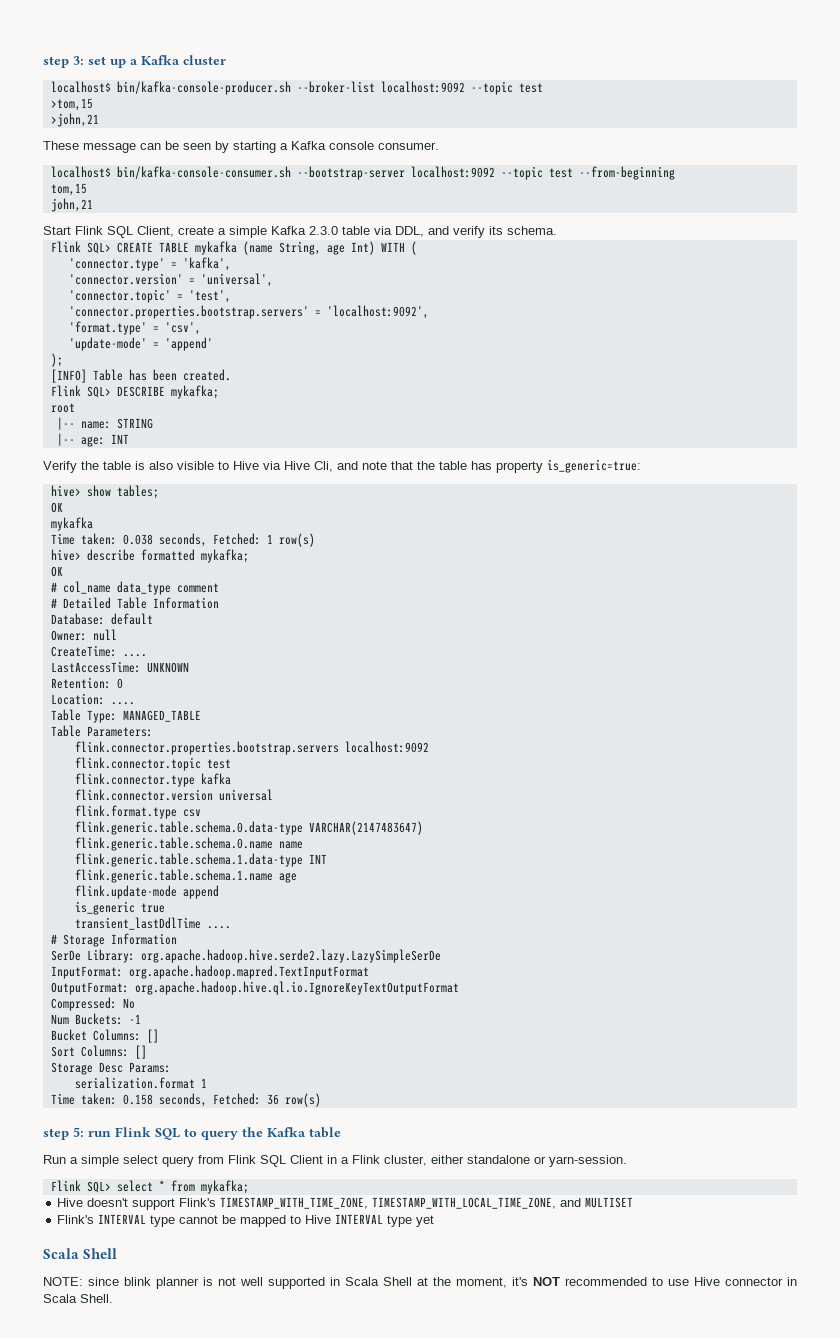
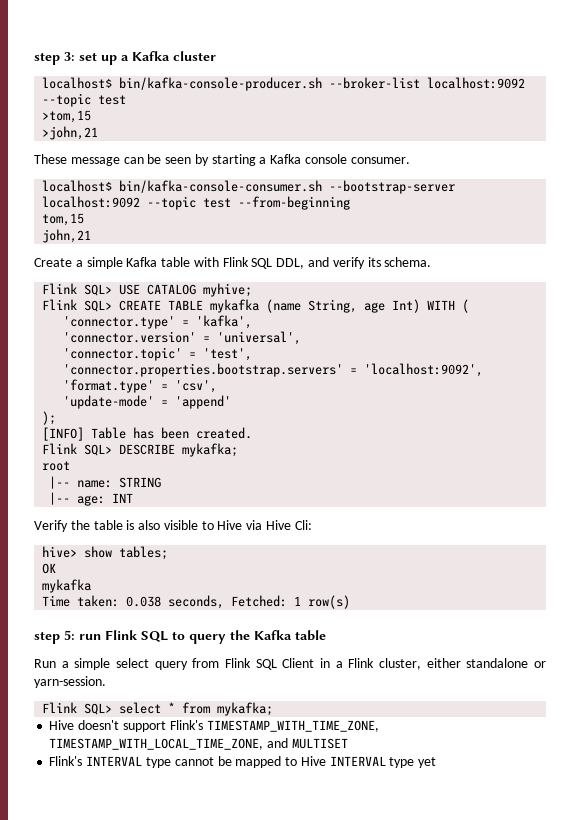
[43,226,392,238] Start Flink SQL Client, create a simple Kafka 2.3.0 table via -> [34,257,273,269] Create a simple Kafka table with Flink SQL
(557, 230) none -> [42,283,253,297] // Flink SQL> USE CATALOG myhive;
[314,459,641,473] Cli, and note that the table has property is_generic=true: -> [294,520,312,530] Cli:
[50,549,249,563] [50,566,63,577] [50,581,219,595] [50,597,219,609] [50,613,153,625] [50,629,117,641] [50,645,147,657] [50,661,189,673] [50,677,123,689] [50,693,135,705] [50,709,201,723] [50,725,153,737] [74,741,429,755] [74,757,231,771] [74,773,231,787] [74,789,273,801] [74,805,201,819] [74,821,423,835] [74,837,303,851] [74,853,327,867] [74,869,297,883] [74,885,219,899] [74,901,165,915] [74,917,231,930] [50,933,177,947] [50,949,441,963] [50,965,369,979] [50,981,459,995] [50,997,135,1011] [50,1013,141,1025] [50,1029,159,1043] [50,1045,147,1059] [50,1062,171,1075] [74,1077,207,1089] [50,1093,321,1107] // hive> describe formatted mykafka; // OK // # col_name data_type comment // # Detailed Table Information // Database: default // Owner: null // CreateTime: .... // LastAccessTime: UNKNOWN // Retention: 0 // Location: .... // Table Type: MANAGED_TABLE // Table Parameters: // flink.connector.properties.bootstrap.servers localhost:9092 // flink.connector.topic test // flink.connector.type kafka // flink.connector.version universal // flink.format.type csv // flink.generic.table.schema.0.data-type VARCHAR(2147483647) // flink.generic.table.schema.0.name name // flink.generic.table.schema.1.data-type INT // flink.generic.table.schema.1.name age // flink.update-mode append // is_generic true // transient_lastDdlTime .... // # Storage Information // SerDe Library: org.apache.hadoop.hive.serde2.lazy.LazySimpleSerDe // InputFormat: org.apache.hadoop.mapred.TextInputFormat // OutputFormat: org.apache.hadoop.hive.ql.io.IgnoreKeyTextOutputFormat // Compressed: No // Num Buckets: -1 // Bucket Columns: [] // Sort Columns: [] // Storage Desc Params: // serialization.format 1 // Time taken: 0.158 seconds, Fetched: 36 row(s) -> (351, 602) none
[43,1248,118,1259] [43,1277,797,1289] [43,1294,113,1303] // Scala Shell // NOTE: since blink planner is not well supported in Scala Shell at the moment, it's NOT recommended to use Hive connector in Scala Shell. -> (437, 762) none

